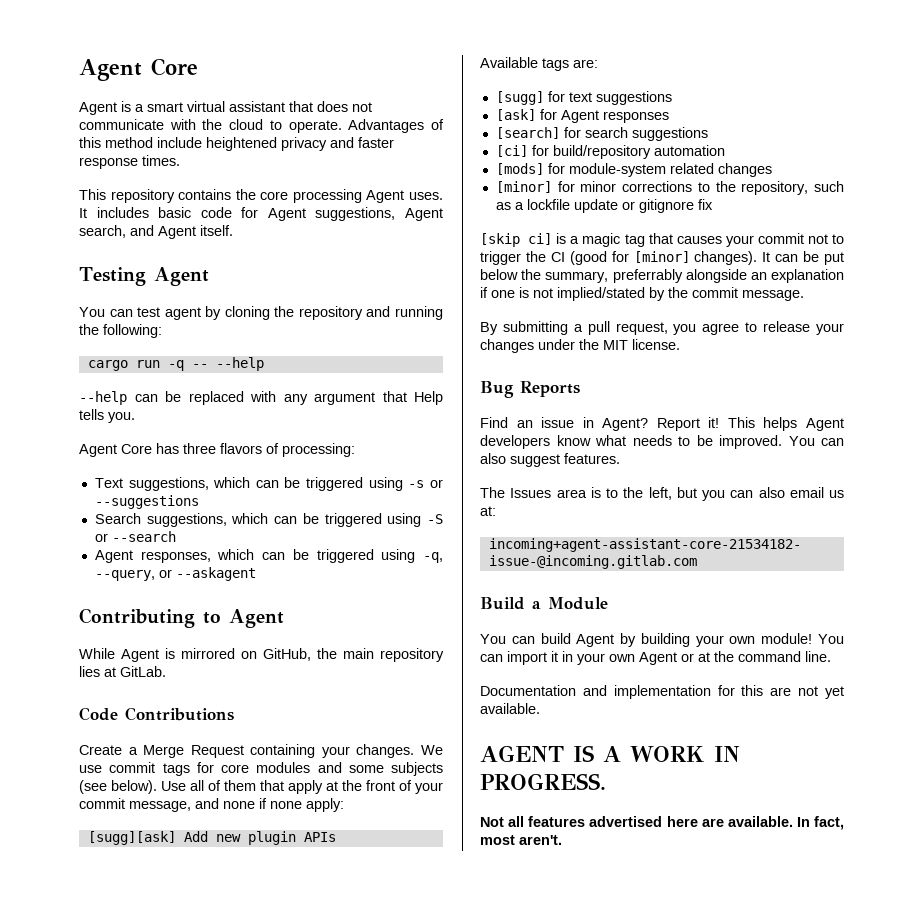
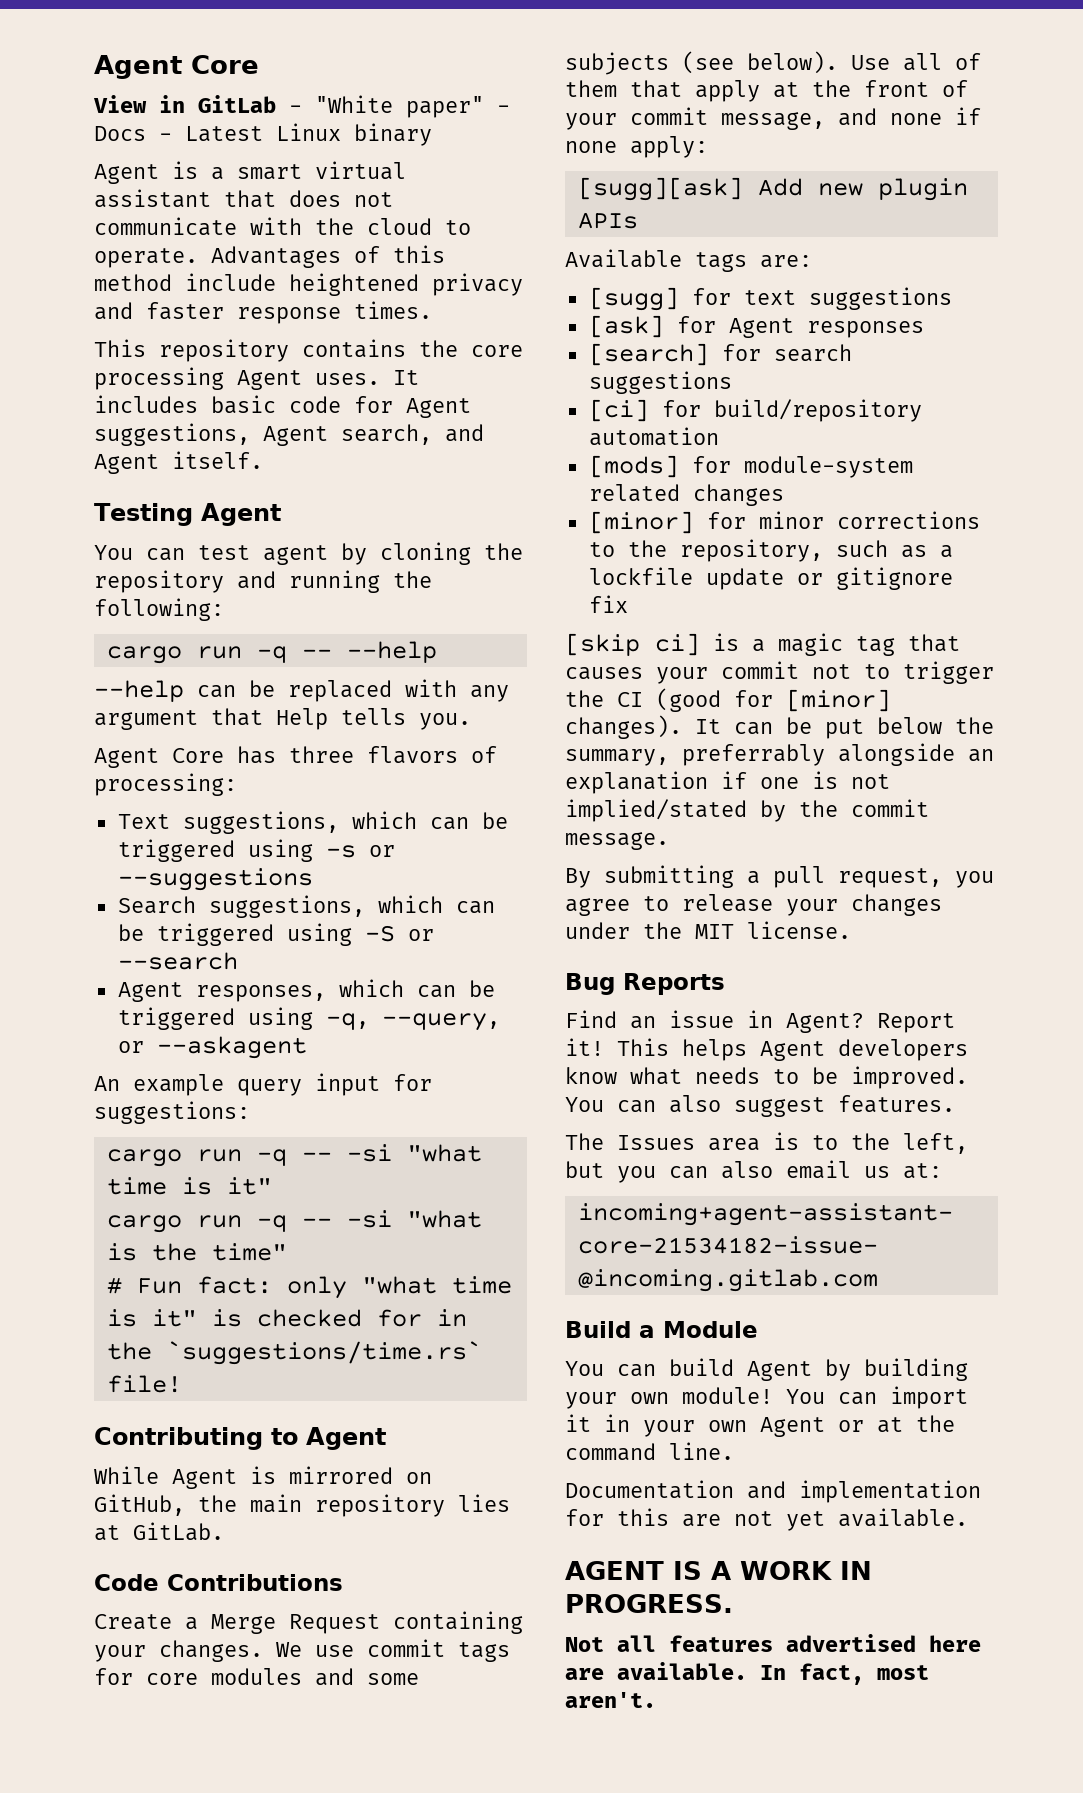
[79,58,198,81] Agent Core -> [94,55,259,79] [93,95,510,118] [94,123,432,146] Agent Core // View in GitLab - "White paper" - Docs - Latest Linux binary
(256, 574) none -> [94,1073,432,1096] [94,1101,250,1124] [106,1144,482,1167] [106,1177,272,1195] [106,1210,482,1233] [106,1243,287,1261] [106,1276,512,1299] [106,1309,467,1327] [106,1341,482,1365] [106,1375,182,1393] // An example query input for suggestions: // cargo run -q -- -si "what time is it" // cargo run -q -- -si "what is the time" // # Fun fact: only "what time is it" is checked for in the `suggestions/time.rs` file!

